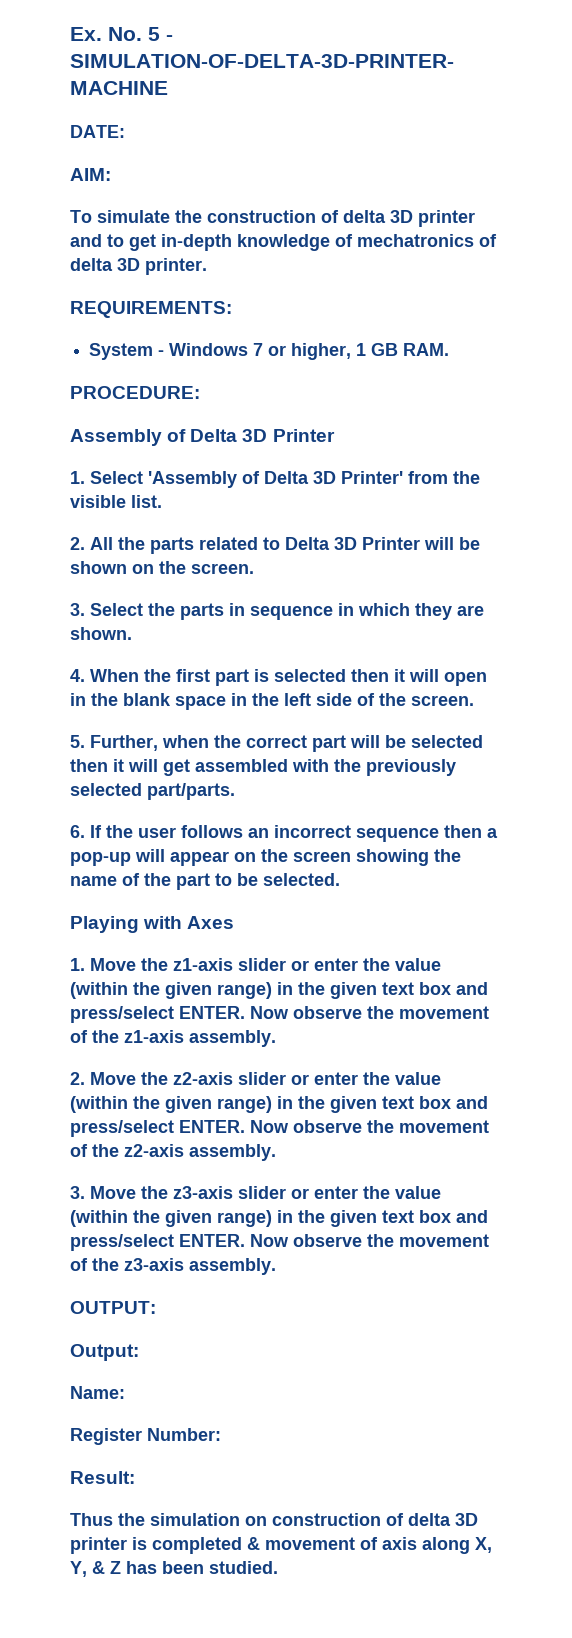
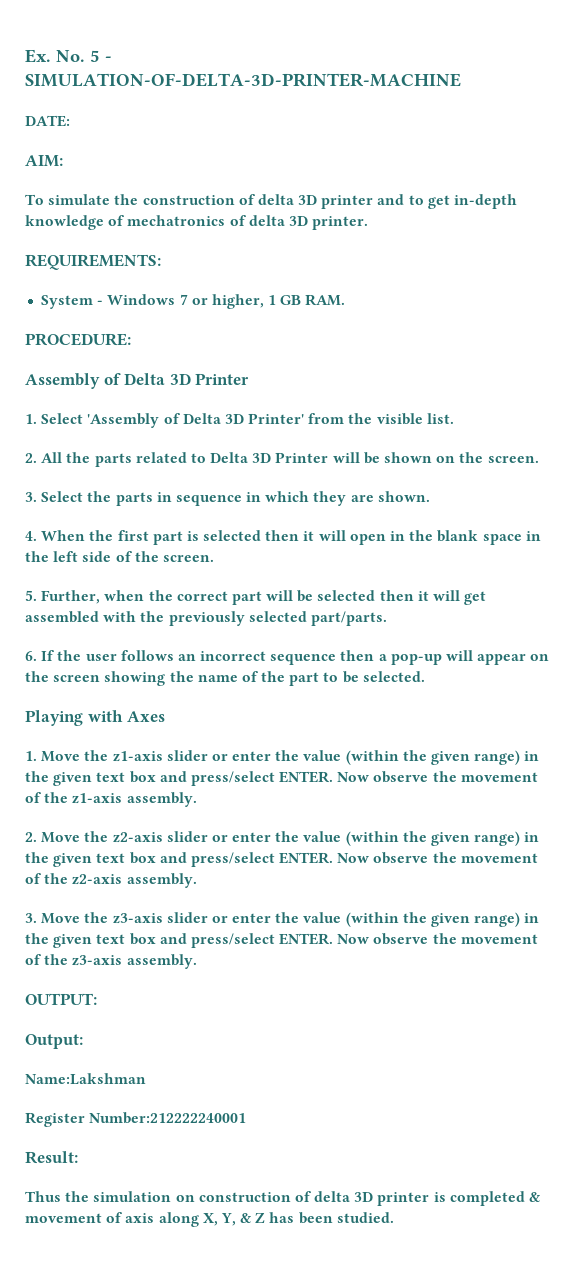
[70,1386,125,1399] Name: -> [25,1073,146,1085] Name:Lakshman
[147,1428,221,1441] Number: -> [89,1112,247,1124] Number:212222240001

